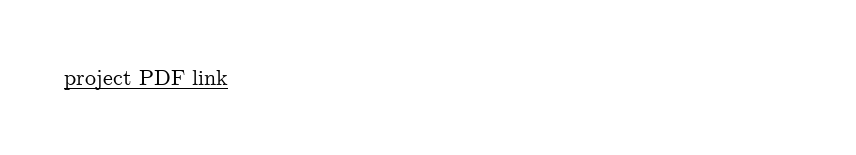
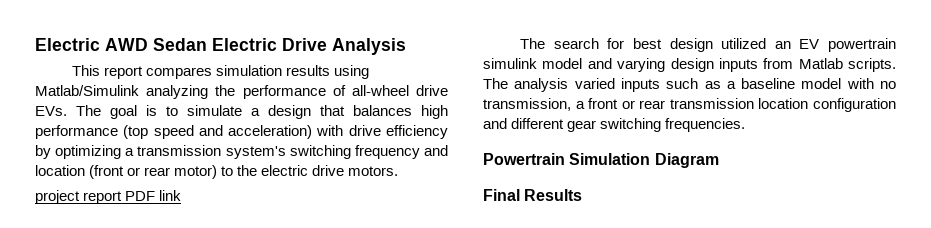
[64,70,228,90] project PDF link -> [35,38,406,55] [72,65,370,79] [35,85,449,99] [35,105,448,119] [35,125,448,139] [35,145,449,159] [35,165,399,179] [35,190,182,204] [520,38,896,52] [483,58,896,72] [483,78,896,92] [483,98,896,112] [483,118,746,132] [483,153,719,168] [483,189,583,201] Electric AWD Sedan Electric Drive Analysis // This report compares simulation results using Matlab/Simulink analyzing the performance of all-wheel drive EVs. The goal is to simulate a design that balances high performance (top speed and acceleration) with drive efficiency by optimizing a transmission system's switching frequency and location (front or rear motor) to the electric drive motors. // project report PDF link // The search for best design utilized an EV powertrain simulink model and varying design inputs from Matlab scripts. The analysis varied inputs such as a baseline model with no transmission, a front or rear transmission location configuration and different gear switching frequencies. // Powertrain Simulation Diagram // Final Results

